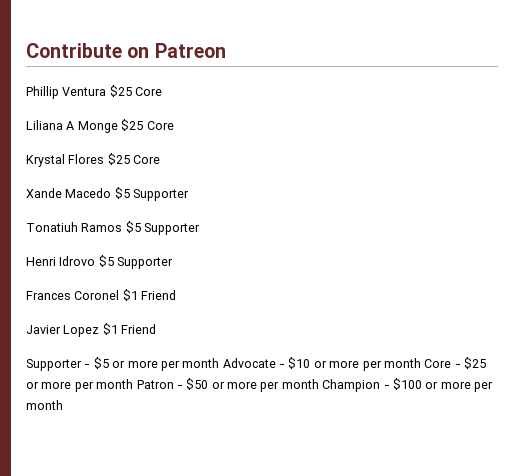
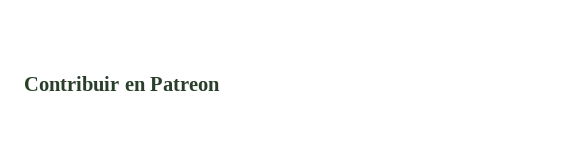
[26,43,150,58] Contribute on -> [24,76,146,91] Contribuir en
[26,85,163,99] [26,119,174,133] [26,153,161,167] [26,187,190,201] [26,221,201,235] [26,255,174,269] [26,289,177,301] [26,323,157,337] [26,357,486,371] [26,378,493,392] [26,400,63,410] // Phillip Ventura $25 Core // Liliana A Monge $25 Core // Krystal Flores $25 Core // Xande Macedo $5 Supporter // Tonatiuh Ramos $5 Supporter // Henri Idrovo $5 Supporter // Frances Coronel $1 Friend // Javier Lopez $1 Friend // Supporter - $5 or more per month Advocate - $10 or more per month Core - $25 or more per month Patron - $50 or more per month Champion - $100 or more per month -> (221, 84) none

